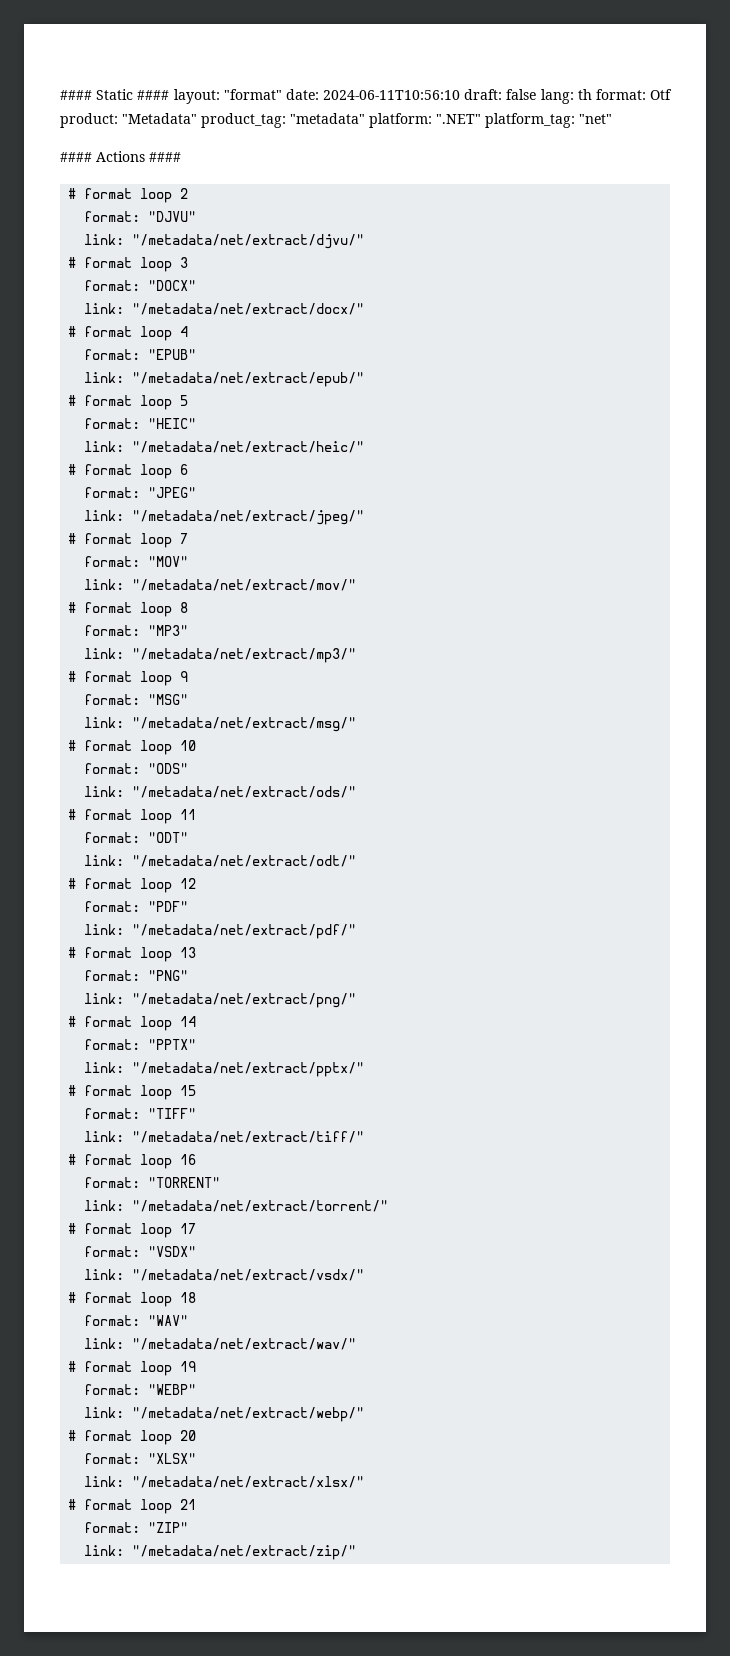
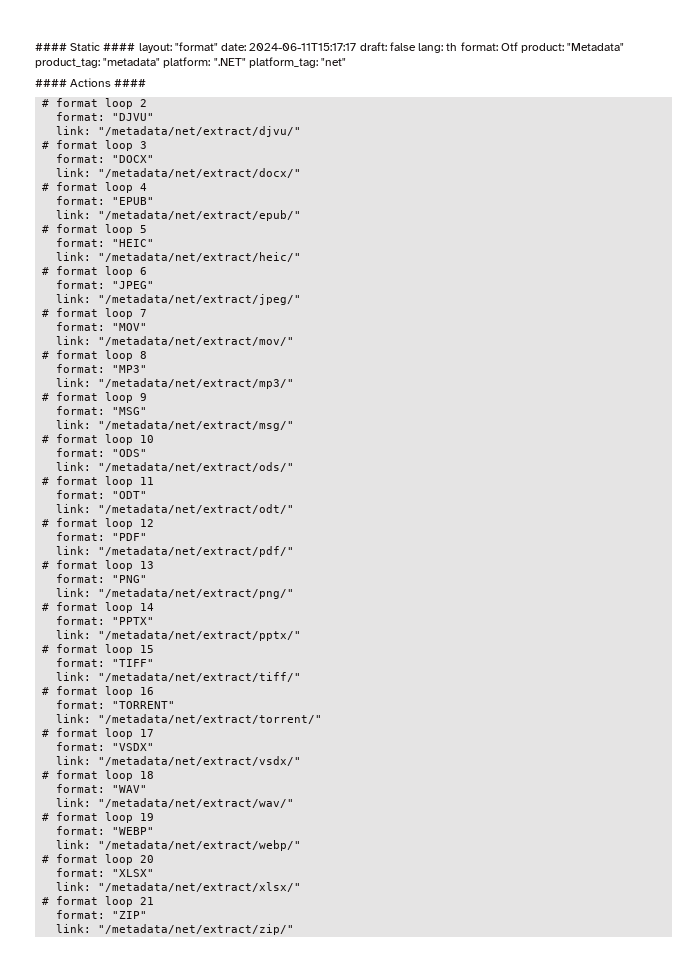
[323,90,460,100] 2024-06-11T10:56:10 -> [249,43,357,51] 2024-06-11T15:17:17

